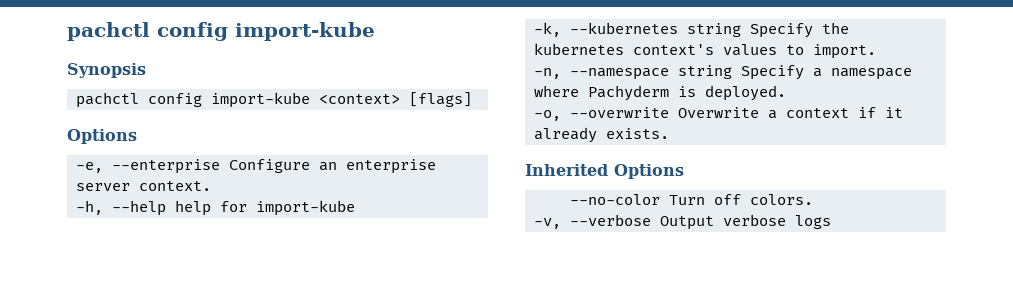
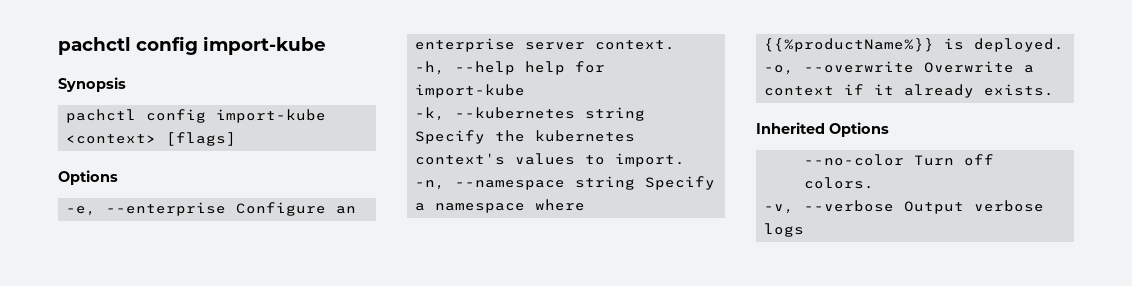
[587,85,669,101] Pachyderm -> [764,38,935,52] {{%productName%}}

